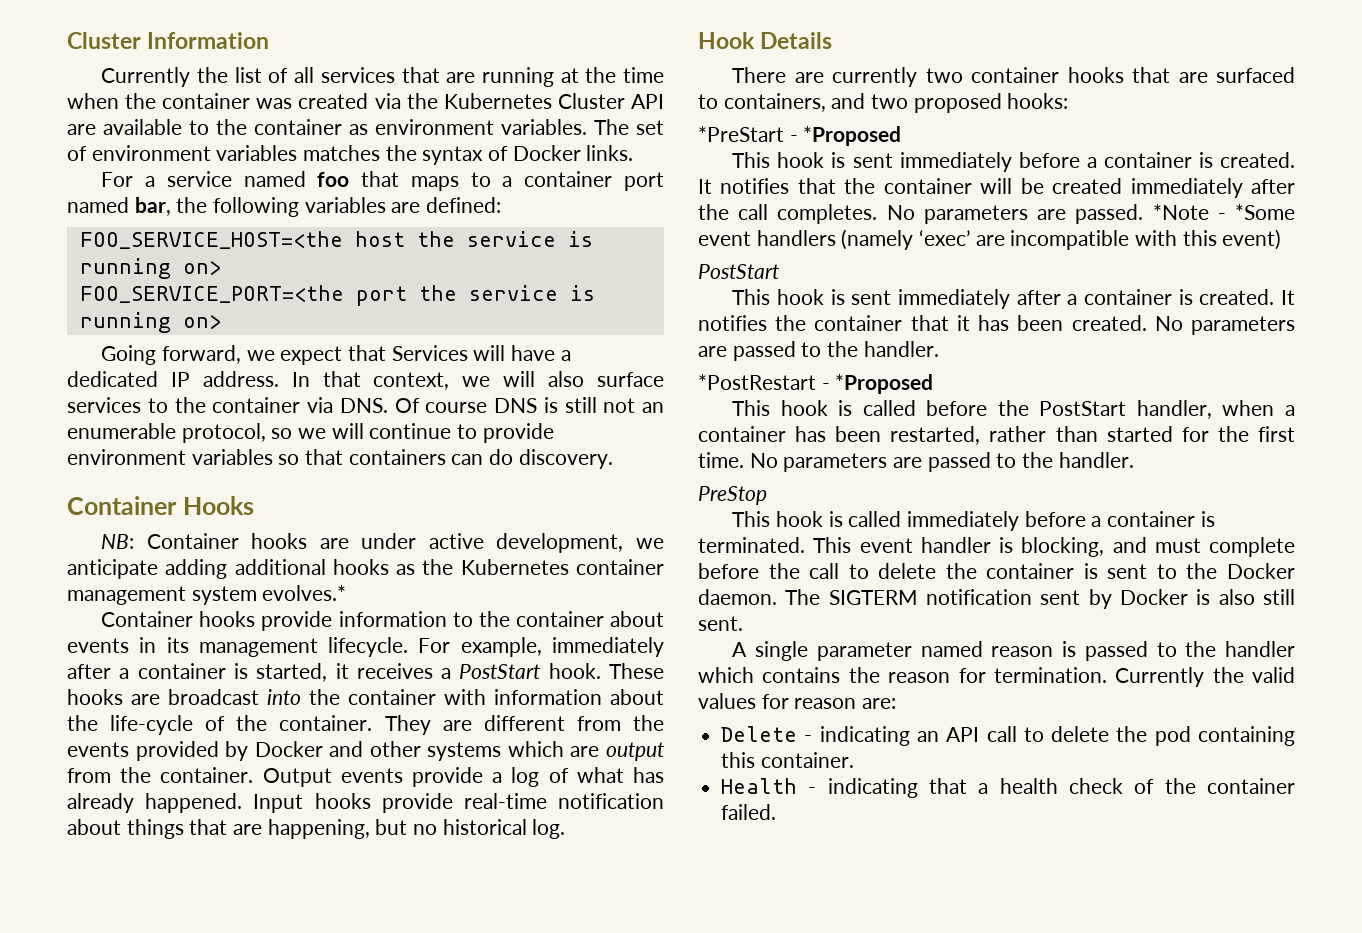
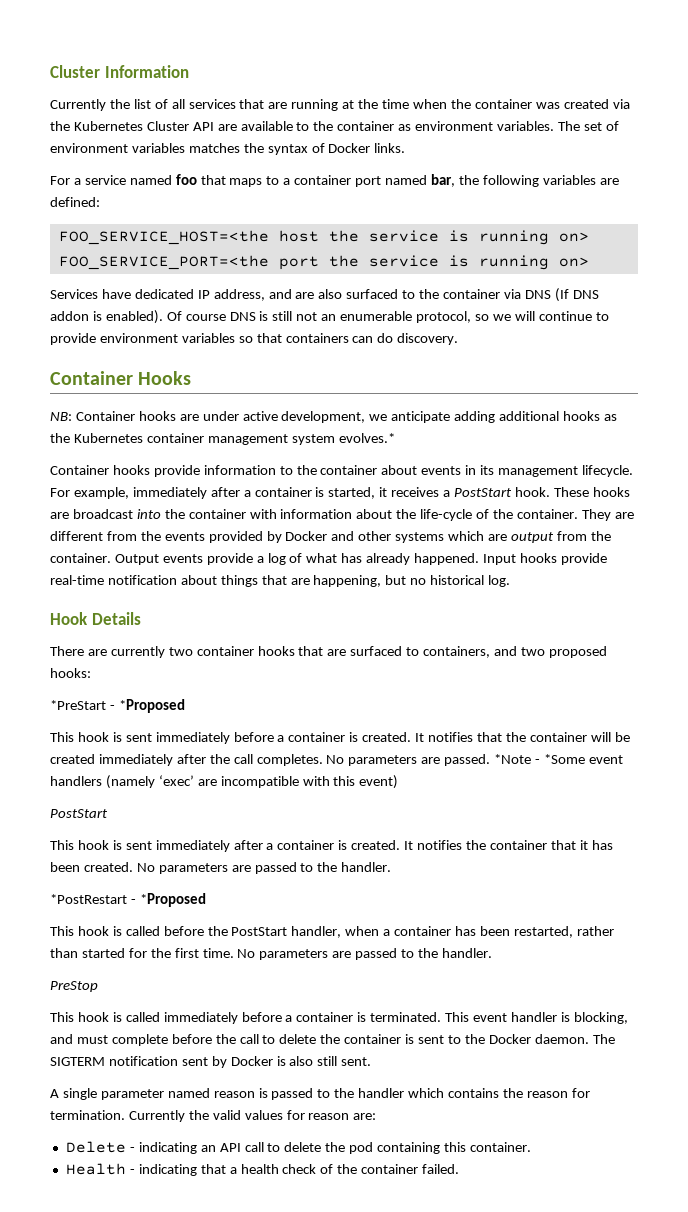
[101,345,571,365] [67,371,665,390] [67,397,388,413] Going forward, we expect that Services will have a dedicated IP address. In that context, we will also surface services to the container via DNS. -> [50,288,599,302] [50,310,163,324] Services have dedicated IP address, and are also surfaced to the container via DNS (If DNS addon is enabled).

